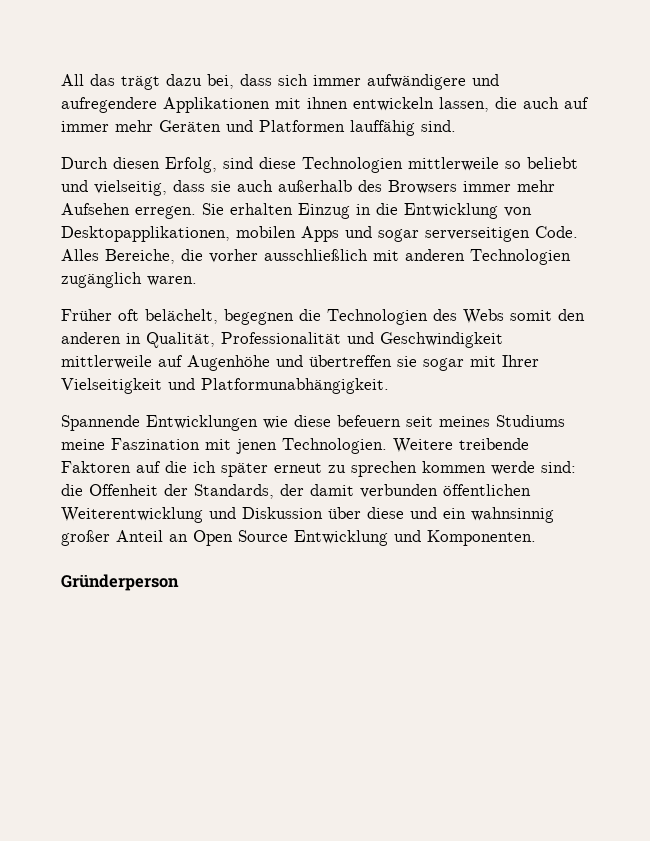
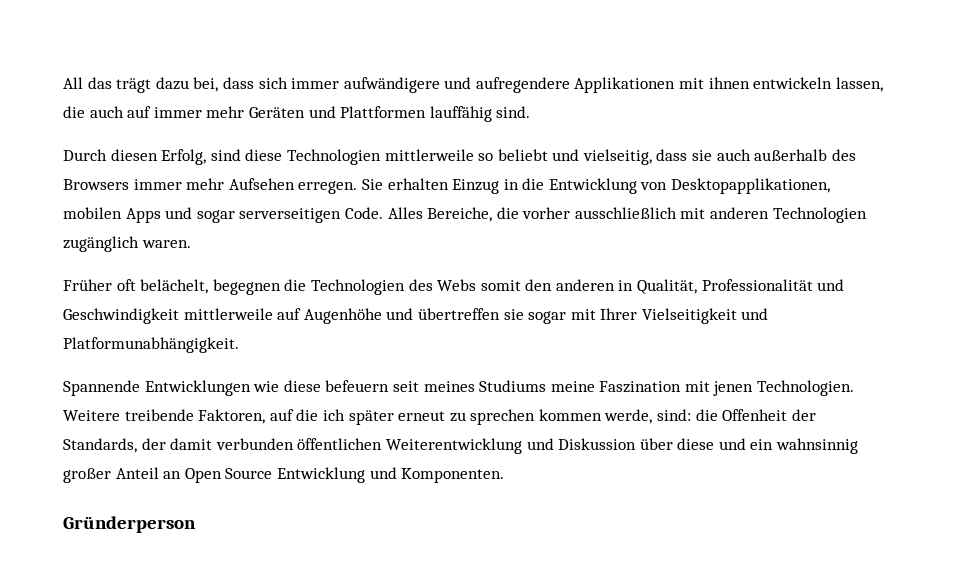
[259,120,345,132] Platformen -> [340,106,427,118] Plattformen
[61,461,131,473] Faktoren -> [198,409,266,424] Faktoren,
[491,461,535,475] werde -> [604,409,653,424] werde,

